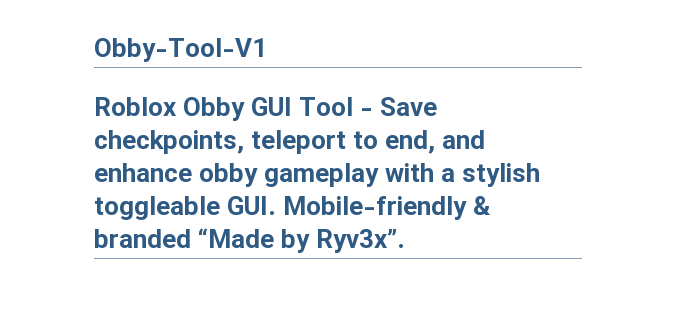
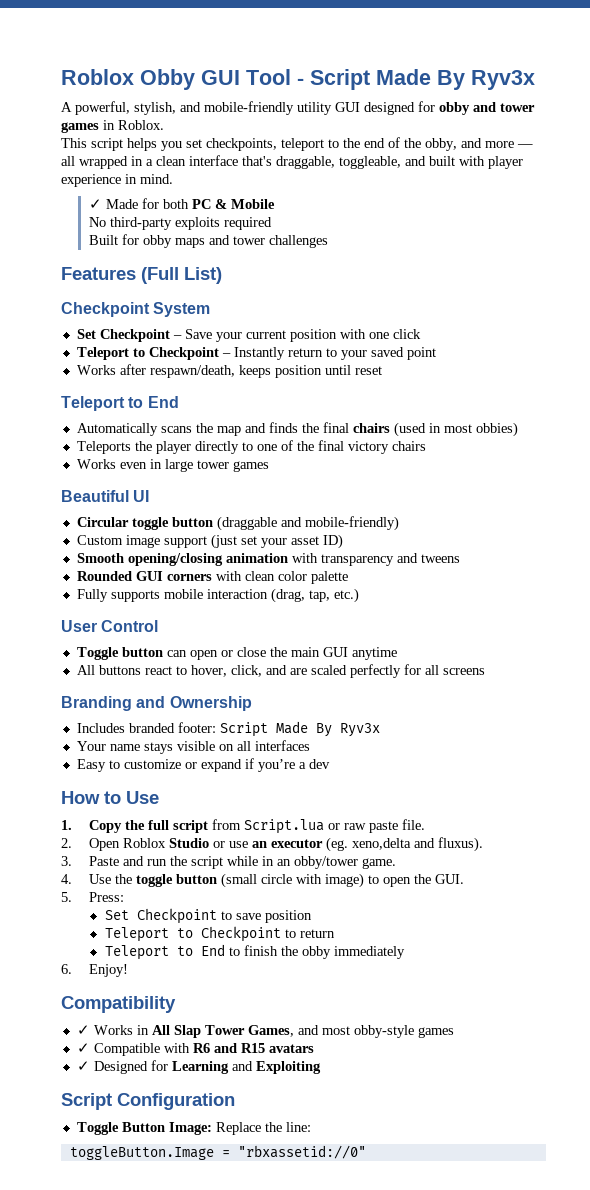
[94,38,267,62] Obby-Tool-V1 // -> (61, 77) none
[380,97,438,116] [94,130,486,154] [94,163,541,187] [94,196,492,220] [94,228,406,253] Save checkpoints, teleport to end, and enhance obby gameplay with a stylish toggleable GUI. Mobile-friendly & branded “Made by Ryv3x”. -> [310,69,535,90] [61,101,535,115] [61,120,164,133] [61,137,533,151] [61,155,523,169] [61,174,173,187] [88,198,275,209] [88,217,272,230] [88,234,328,248] [61,267,222,284] [61,302,211,317] [76,329,421,342] [76,347,436,360] [76,364,382,378] [61,396,179,411] [76,422,518,437] [76,440,426,454] [76,459,269,472] [61,490,150,502] [76,516,399,531] [76,534,343,549] [76,553,460,566] [76,571,348,584] [76,588,359,603] [61,620,159,632] [76,647,397,660] [76,664,485,678] [61,696,252,711] [76,721,380,737] [76,740,310,754] [76,758,330,772] [61,791,159,804] [61,819,425,834] [61,837,483,852] [61,856,396,869] [61,873,464,888] [61,892,124,902] [104,908,312,924] [104,926,335,942] [104,944,405,960] [61,964,128,977] [61,996,176,1013] [76,1025,454,1038] [76,1043,314,1056] [76,1060,321,1074] [61,1093,235,1110] [76,1122,311,1135] [69,1145,366,1160] Script Made By Ryv3x // A powerful, stylish, and mobile-friendly utility GUI designed for obby and tower games in Roblox. // This script helps you set checkpoints, teleport to the end of the obby, and more — all wrapped in a clean interface that's draggable, toggleable, and built with player experience in mind. // ✓ Made for both PC & Mobile // No third-party exploits required // Built for obby maps and tower challenges // Features (Full List) // Checkpoint System // Set Checkpoint – Save your current position with one click // Teleport to Checkpoint – Instantly return to your saved point // Works after respawn/death, keeps position until reset // Teleport to End // Automatically scans the map and finds the final chairs (used in most obbies) // Teleports the player directly to one of the final victory chairs // Works even in large tower games // Beautiful UI // Circular toggle button (draggable and mobile-friendly) // Custom image support (just set your asset ID) // Smooth opening/closing animation with transparency and tweens // Rounded GUI corners with clean color palette // Fully supports mobile interaction (drag, tap, etc.) // User Control // Toggle button can open or close the main GUI anytime // All buttons react to hover, click, and are scaled perfectly for all screens // Branding and Ownership // Includes branded footer: Script Made By Ryv3x // Your name stays visible on all interfaces // Easy to customize or expand if you’re a dev // How to Use // 1. Copy the full script from Script.lua or raw paste file. // 2. Open Roblox Studio or use an executor (eg. xeno,delta and fluxus). // 3. Paste and run the script while in an obby/tower game. // 4. Use the toggle button (small circle with image) to open the GUI. // 5. Press: // Set Checkpoint to save position // Teleport to Checkpoint to return // Teleport to End to finish the obby immediately // 6. Enjoy! // Compatibility // ✓ Works in All Slap Tower Games, and most obby-style games // ✓ Compatible with R6 and R15 avatars // ✓ Designed for Learning and Exploiting // Script Configuration // Toggle Button Image: Replace the line: // toggleButton.Image = "rbxassetid://0"

